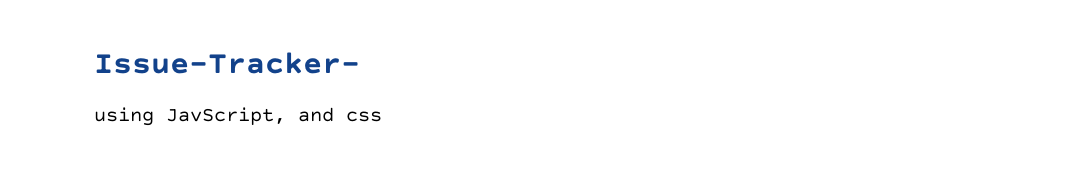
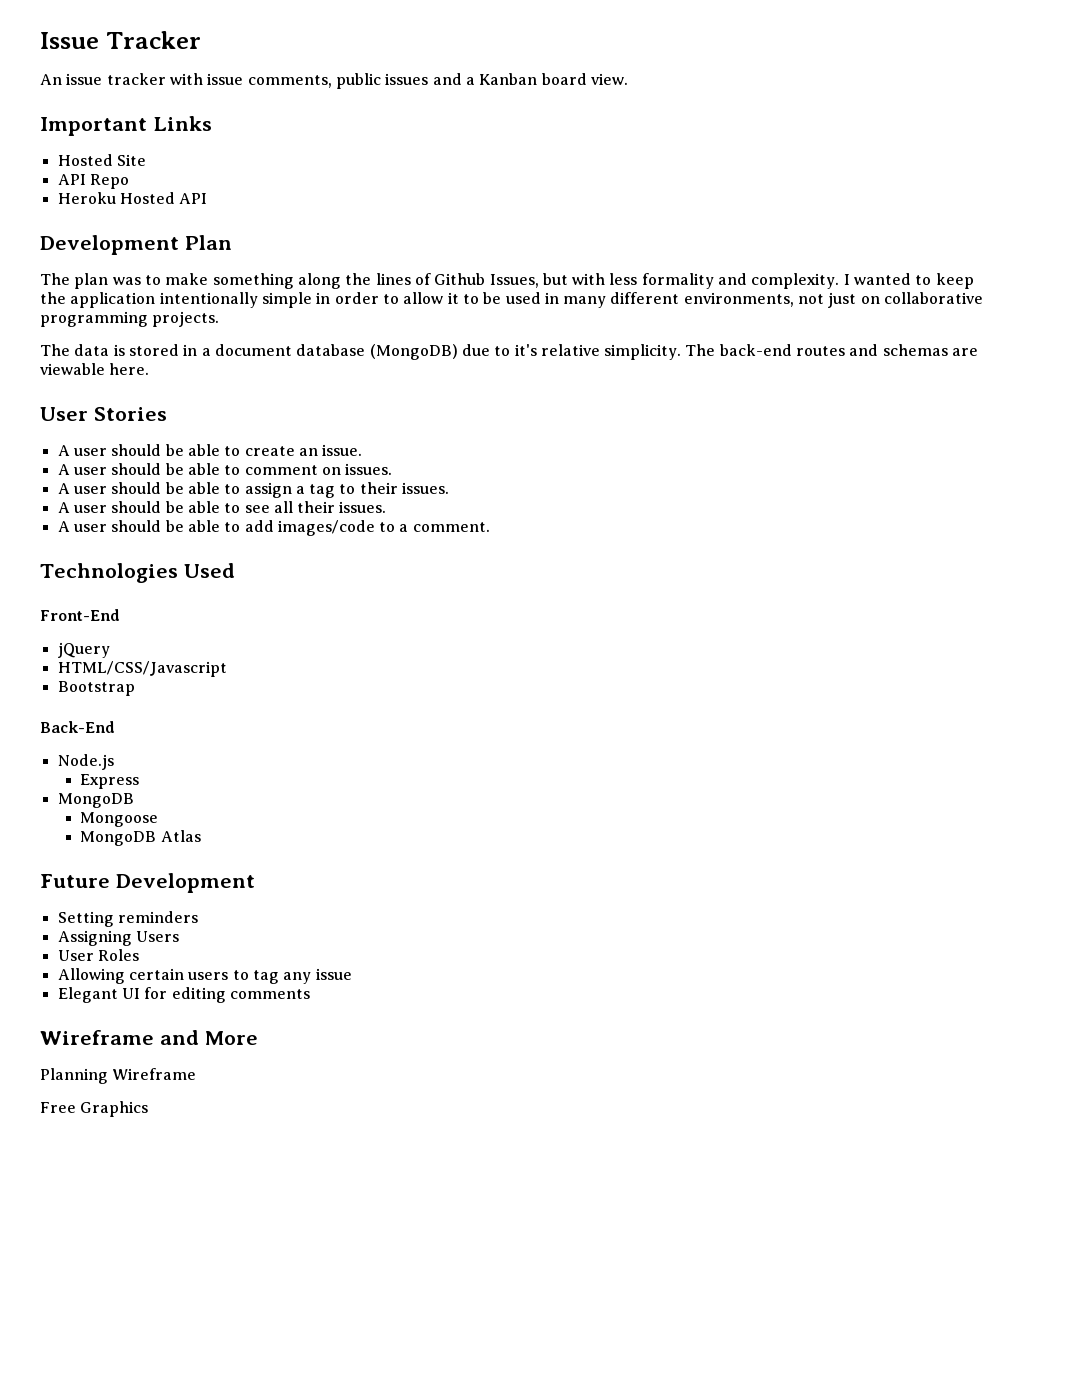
[94,52,360,74] [94,107,382,126] Issue-Tracker- // using JavScript, and css -> [40,31,201,49] [40,73,628,89] [40,116,212,136] [57,154,146,166] [57,174,129,189] [57,192,208,204] [40,235,232,255] [40,273,974,289] [40,292,984,308] [40,311,220,327] [40,344,979,360] [40,363,150,375] [40,407,167,421] [57,444,363,456] [57,463,393,475] [57,482,450,498] [57,501,387,513] [57,520,490,536] [40,563,235,583] [40,609,120,621] [57,642,110,658] [57,661,227,677] [57,681,135,696] [40,721,115,733] [57,754,114,770] [80,774,140,789] [57,793,134,808] [80,812,159,827] [80,830,201,846] [40,873,255,893] [57,911,198,927] [57,930,179,946] [57,949,139,961] [57,968,352,984] [57,987,310,1003] [40,1030,258,1045] [40,1068,197,1084] [40,1101,149,1117] Issue Tracker // An issue tracker with issue comments, public issues and a Kanban board view. // Important Links // Hosted Site // API Repo // Heroku Hosted API // Development Plan // The plan was to make something along the lines of Github Issues, but with less formality and complexity. I wanted to keep the application intentionally simple in order to allow it to be used in many different environments, not just on collaborative programming projects. // The data is stored in a document database (MongoDB) due to it's relative simplicity. The back-end routes and schemas are viewable here. // User Stories // A user should be able to create an issue. // A user should be able to comment on issues. // A user should be able to assign a tag to their issues. // A user should be able to see all their issues. // A user should be able to add images/code to a comment. // Technologies Used // Front-End // jQuery // HTML/CSS/Javascript // Bootstrap // Back-End // Node.js // Express // MongoDB // Mongoose // MongoDB Atlas // Future Development // Setting reminders // Assigning Users // User Roles // Allowing certain users to tag any issue // Elegant UI for editing comments // Wireframe and More // Planning Wireframe // Free Graphics

